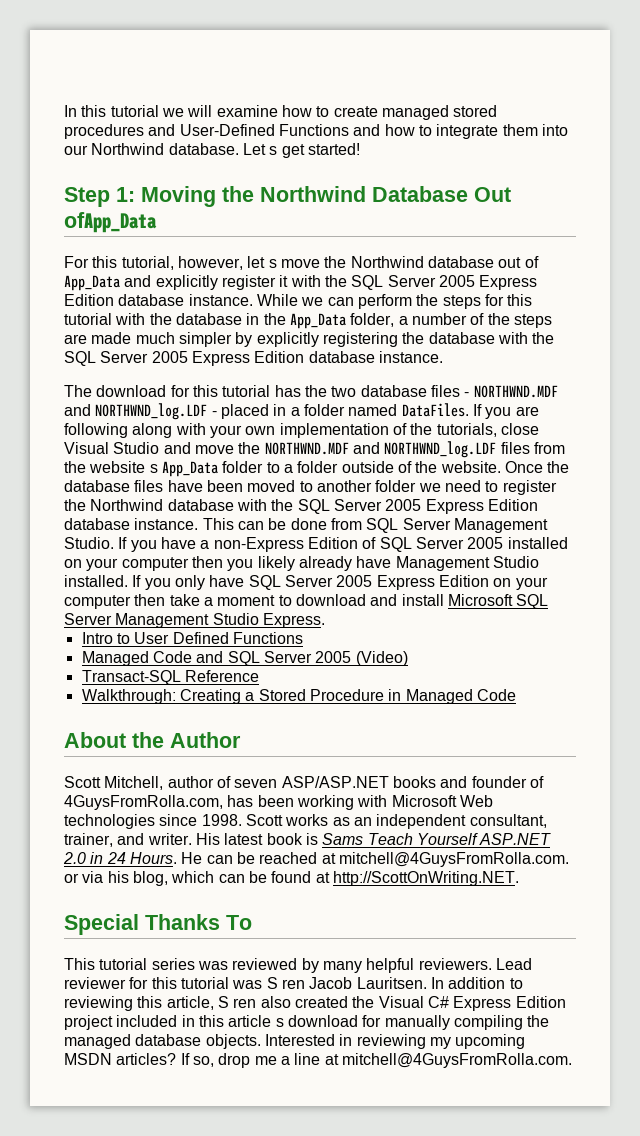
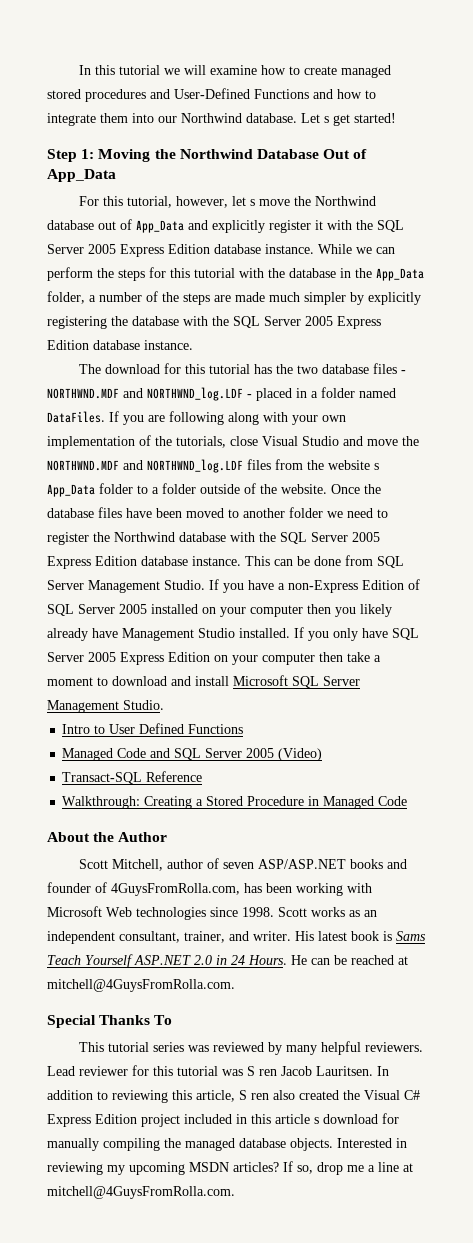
[64,212,157,233] ofApp_Data -> [353,149,368,159] [47,169,116,182] of App_Data
[212,613,325,628] Studio Express. -> [123,700,164,710] Studio.
[64,871,519,886] or via his blog, which can be found at http://ScottOnWriting.NET. -> (235, 985) none

